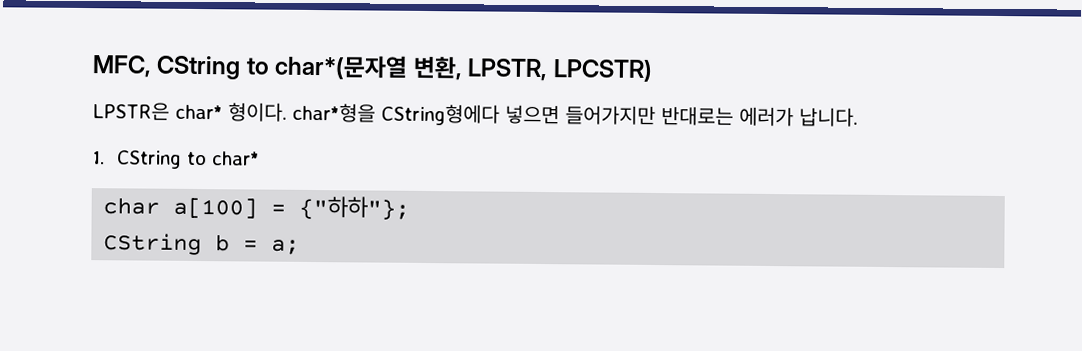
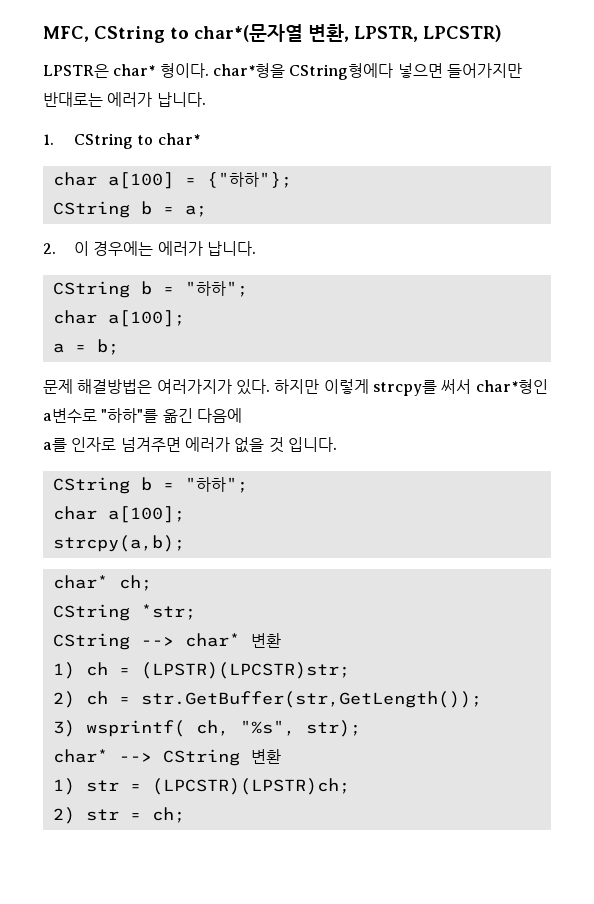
(301, 247) none -> [43,241,257,256] [52,281,248,298] [52,310,185,327] [52,339,119,355] [43,379,548,396] [43,408,242,423] [43,437,337,453] [52,477,248,494] [52,506,185,523] [52,535,185,552] [52,575,152,591] [52,604,196,621] [52,633,281,650] [52,662,350,679] [52,691,482,708] [52,720,361,737] [52,749,281,766] [52,778,350,795] [52,807,185,824] // 2. 이 경우에는 에러가 납니다. // CString b = "하하"; // char a[100]; // a = b; // 문제 해결방법은 여러가지가 있다. 하지만 이렇게 strcpy를 써서 char*형인 a변수로 "하하"를 옮긴 다음에 // a를 인자로 넘겨주면 에러가 없을 것 입니다. // CString b = "하하"; // char a[100]; // strcpy(a,b); // char* ch; // CString *str; // CString --> char* 변환 // 1) ch = (LPSTR)(LPCSTR)str; // 2) ch = str.GetBuffer(str,GetLength()); // 3) wsprintf( ch, "%s", str); // char* --> CString 변환 // 1) str = (LPCSTR)(LPSTR)ch; // 2) str = ch;

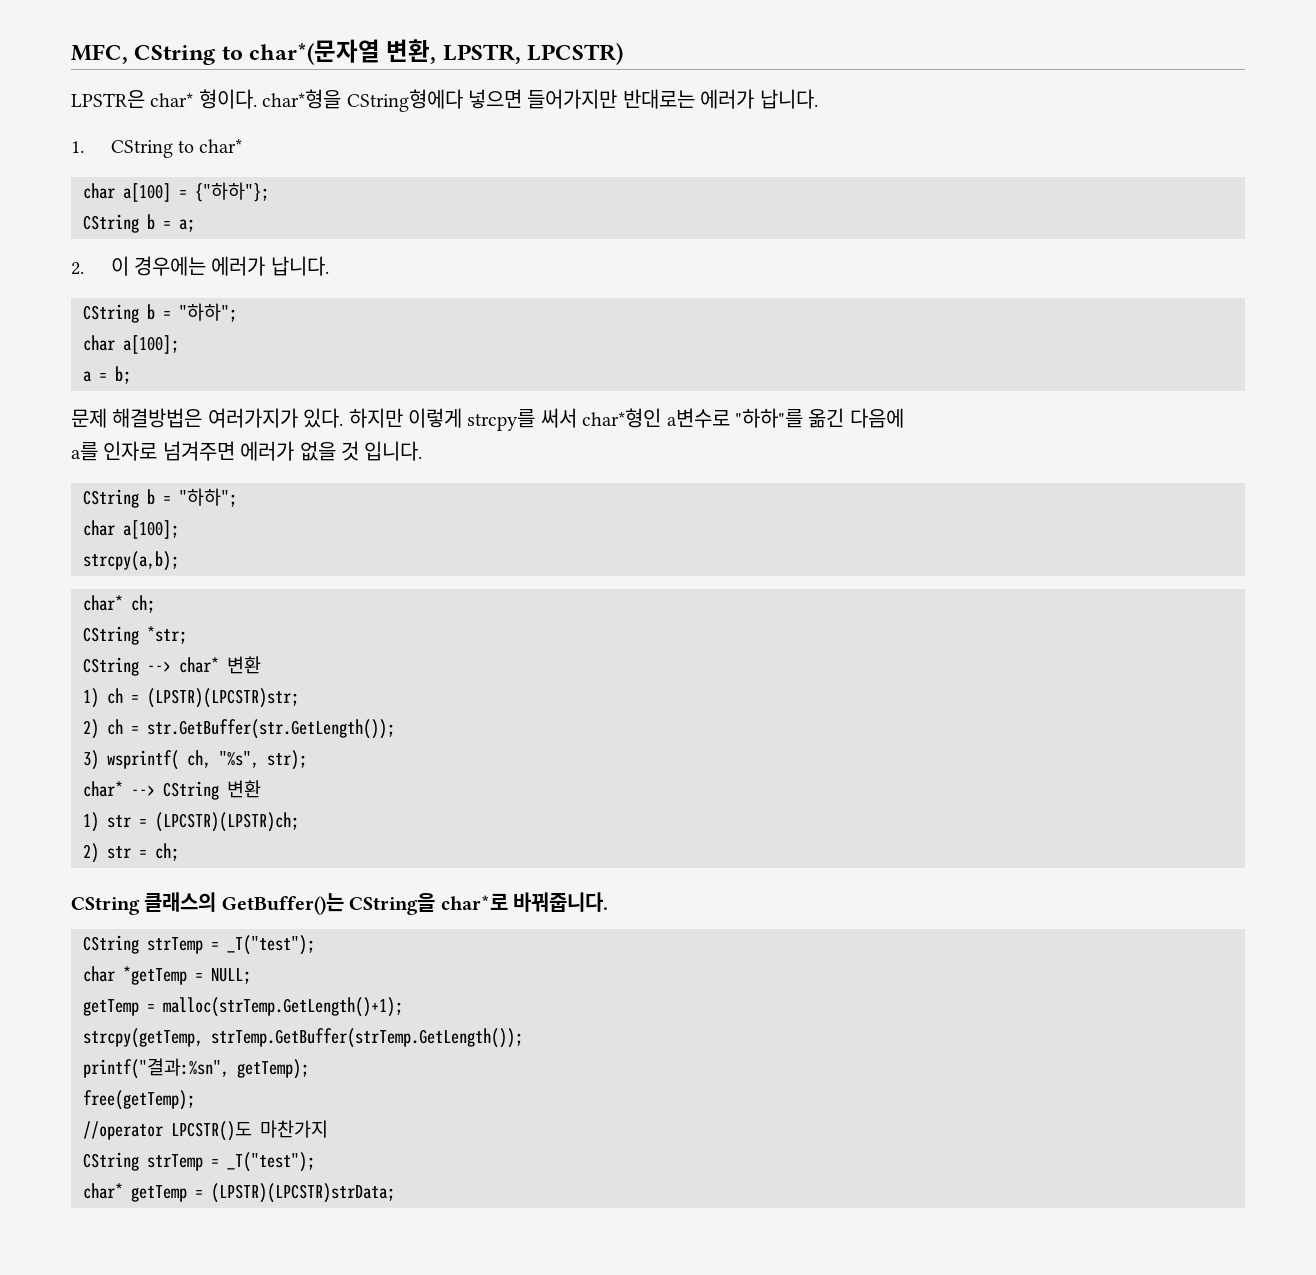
[140,691,482,708] str.GetBuffer(str,GetLength()); -> [147,719,395,739] str.GetBuffer(str.GetLength());
(185, 815) none -> [71,892,608,915] [83,935,315,955] [83,966,251,985] [83,997,403,1017] [83,1028,523,1048] [83,1058,309,1079] [83,1090,195,1110] [83,1120,328,1141] [83,1152,315,1172] [83,1183,395,1203] // CString 클래스의 GetBuffer()는 CString을 char*로 바꿔줍니다. // CString strTemp = _T("test"); // char *getTemp = NULL; // getTemp = malloc(strTemp.GetLength()+1); // strcpy(getTemp, strTemp.GetBuffer(strTemp.GetLength()); // printf("결과:%sn", getTemp); // free(getTemp); // //operator LPCSTR()도 마찬가지 // CString strTemp = _T("test"); // char* getTemp = (LPSTR)(LPCSTR)strData;

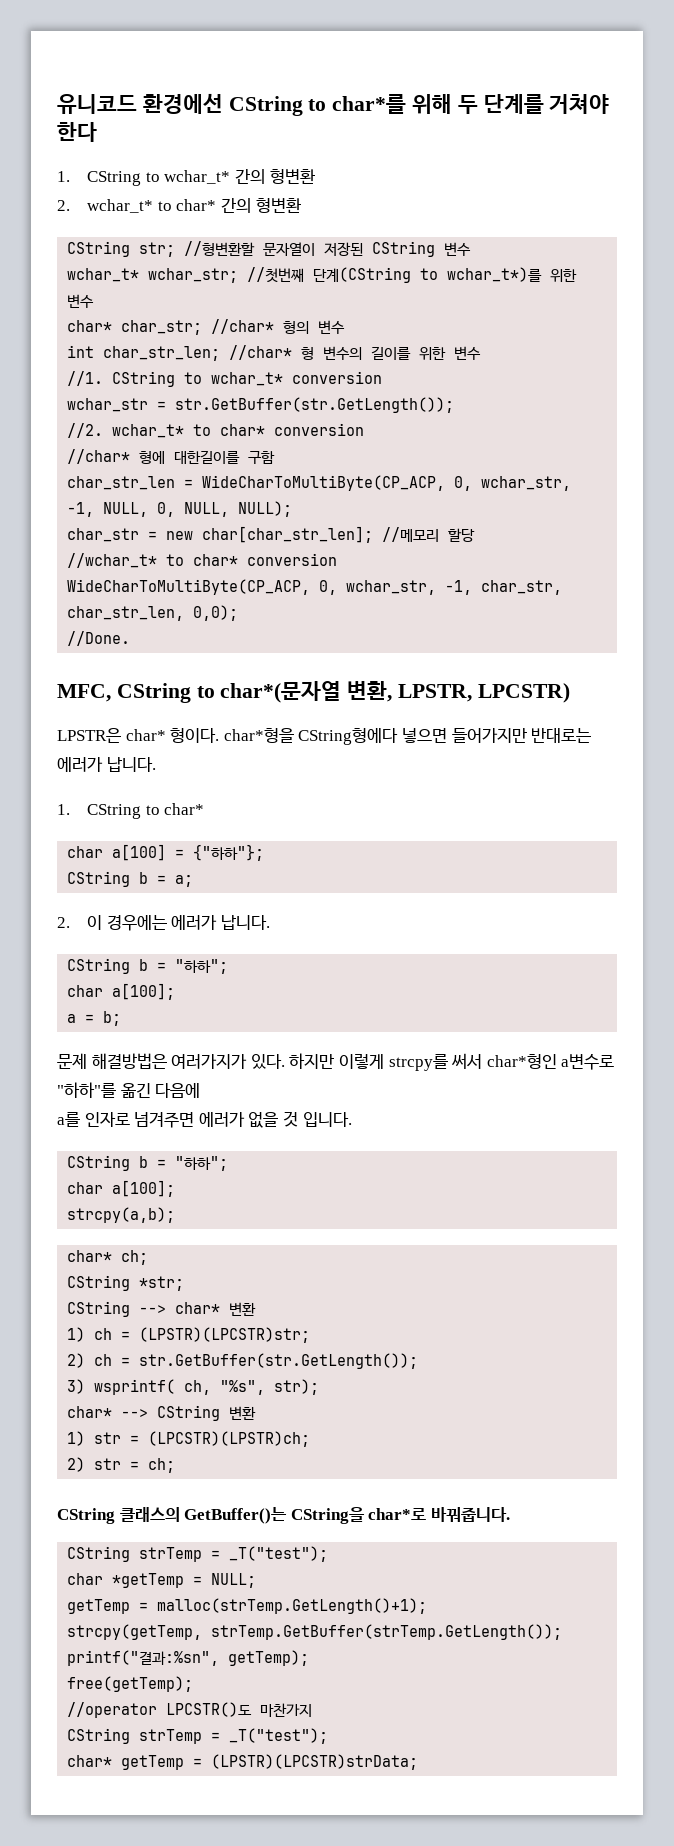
(71, 54) none -> [57,93,610,116] [57,122,97,142] [57,169,315,186] [57,198,301,213] [67,241,472,257] [67,267,578,283] [67,294,95,308] [67,319,346,335] [67,345,482,361] [67,371,383,387] [67,397,455,413] [67,423,365,438] [67,449,276,464] [67,475,572,491] [67,501,293,517] [67,526,476,543] [67,553,338,568] [67,579,563,595] [67,605,239,621] [67,631,131,646] 유니코드 환경에선 CString to char*를 위해 두 단계를 거쳐야 한다 // 1. CString to wchar_t* 간의 형변환 // 2. wchar_t* to char* 간의 형변환 // CString str; //형변환할 문자열이 저장된 CString 변수 // wchar_t* wchar_str; //첫번째 단계(CString to wchar_t*)를 위한 변수 // char* char_str; //char* 형의 변수 // int char_str_len; //char* 형 변수의 길이를 위한 변수 // //1. CString to wchar_t* conversion // wchar_str = str.GetBuffer(str.GetLength()); // //2. wchar_t* to char* conversion // //char* 형에 대한길이를 구함 // char_str_len = WideCharToMultiByte(CP_ACP, 0, wchar_str, -1, NULL, 0, NULL, NULL); // char_str = new char[char_str_len]; //메모리 할당 // //wchar_t* to char* conversion // WideCharToMultiByte(CP_ACP, 0, wchar_str, -1, char_str, char_str_len, 0,0); // //Done. //

